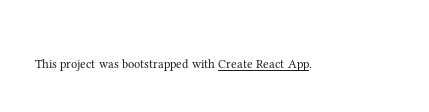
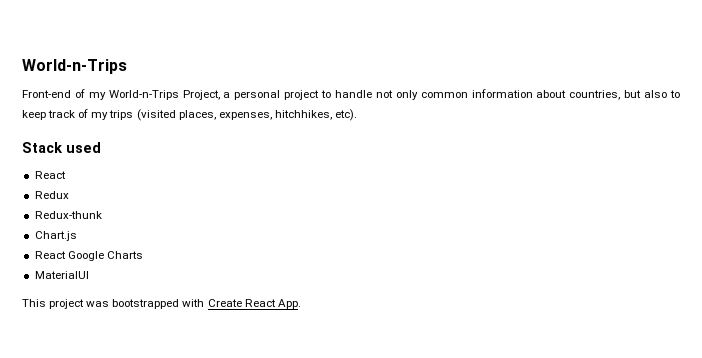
(35, 63) none -> [22,59,127,74] [22,89,681,100] [22,109,357,121] [22,142,101,153] [34,171,66,179] [34,191,69,199] [34,211,102,219] [34,231,77,241] [34,251,143,261] [34,271,89,279] World-n-Trips // Front-end of my World-n-Trips Project, a personal project to handle not only common information about countries, but also to keep track of my trips (visited places, expenses, hitchhikes, etc). // Stack used // React // Redux // Redux-thunk // Chart.js // React Google Charts // MaterialUI //

